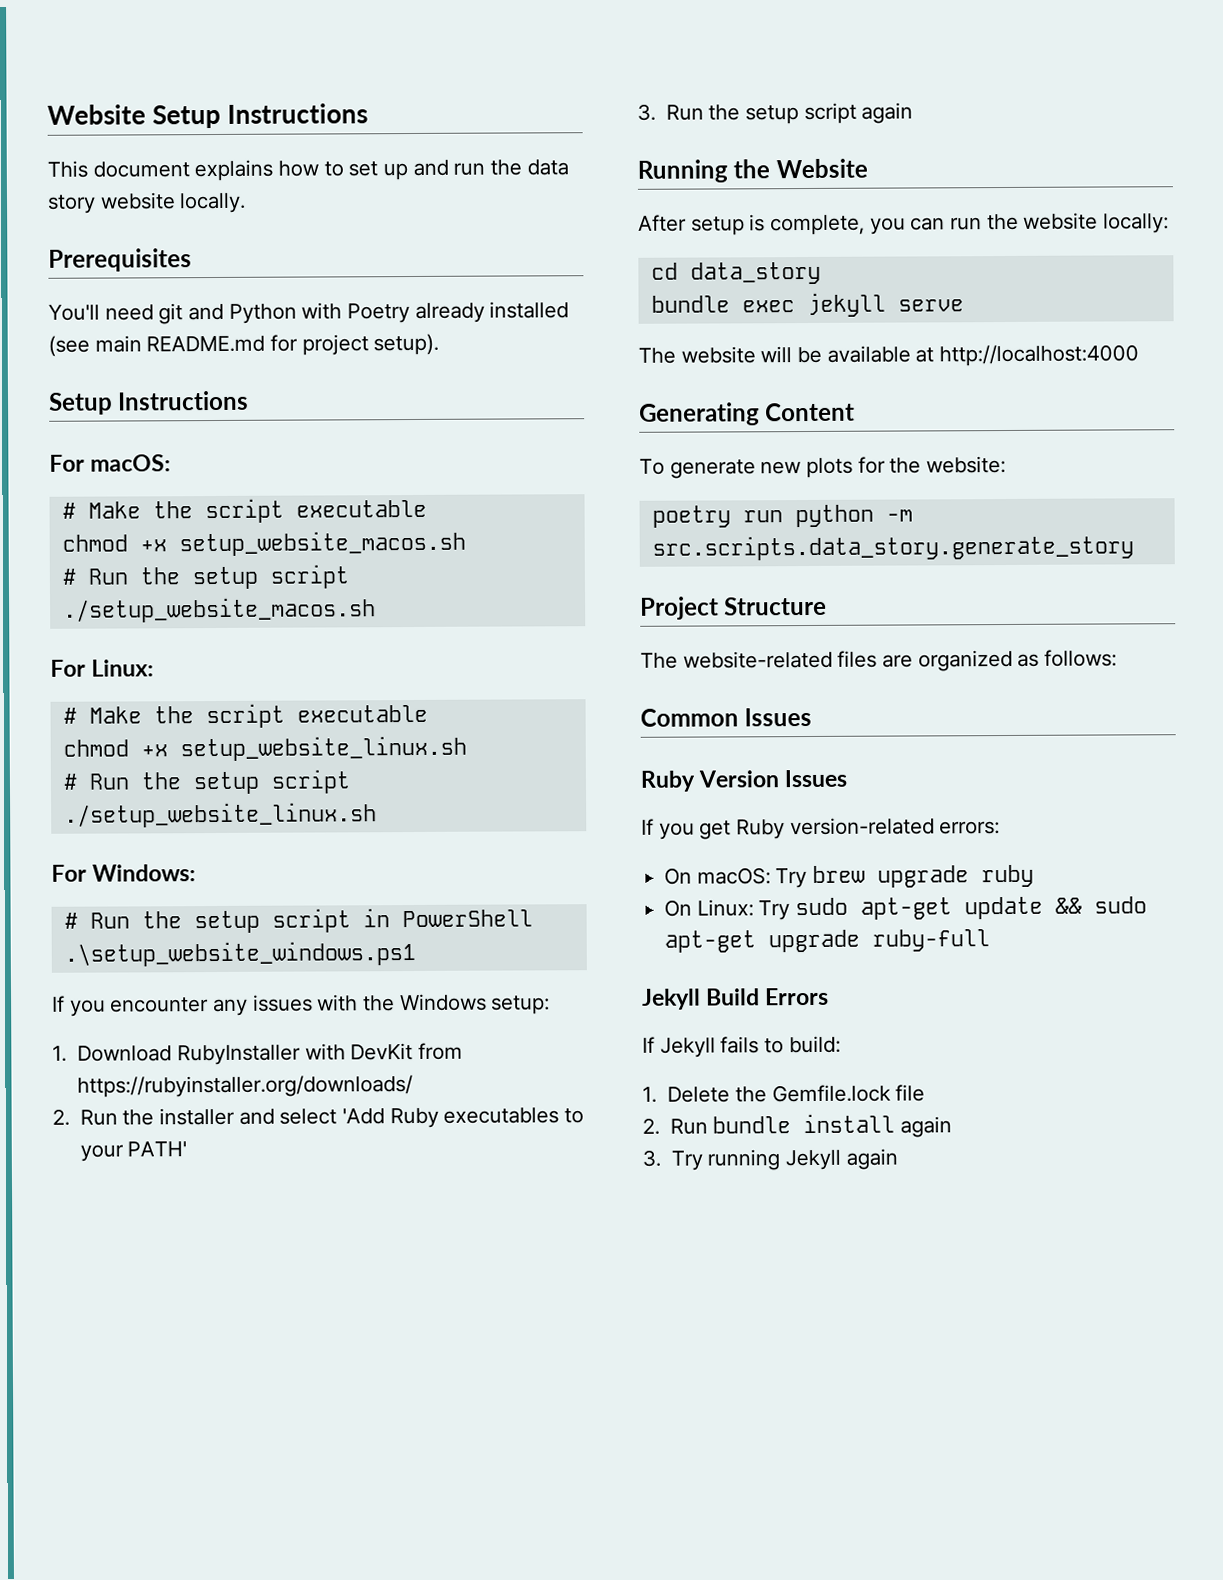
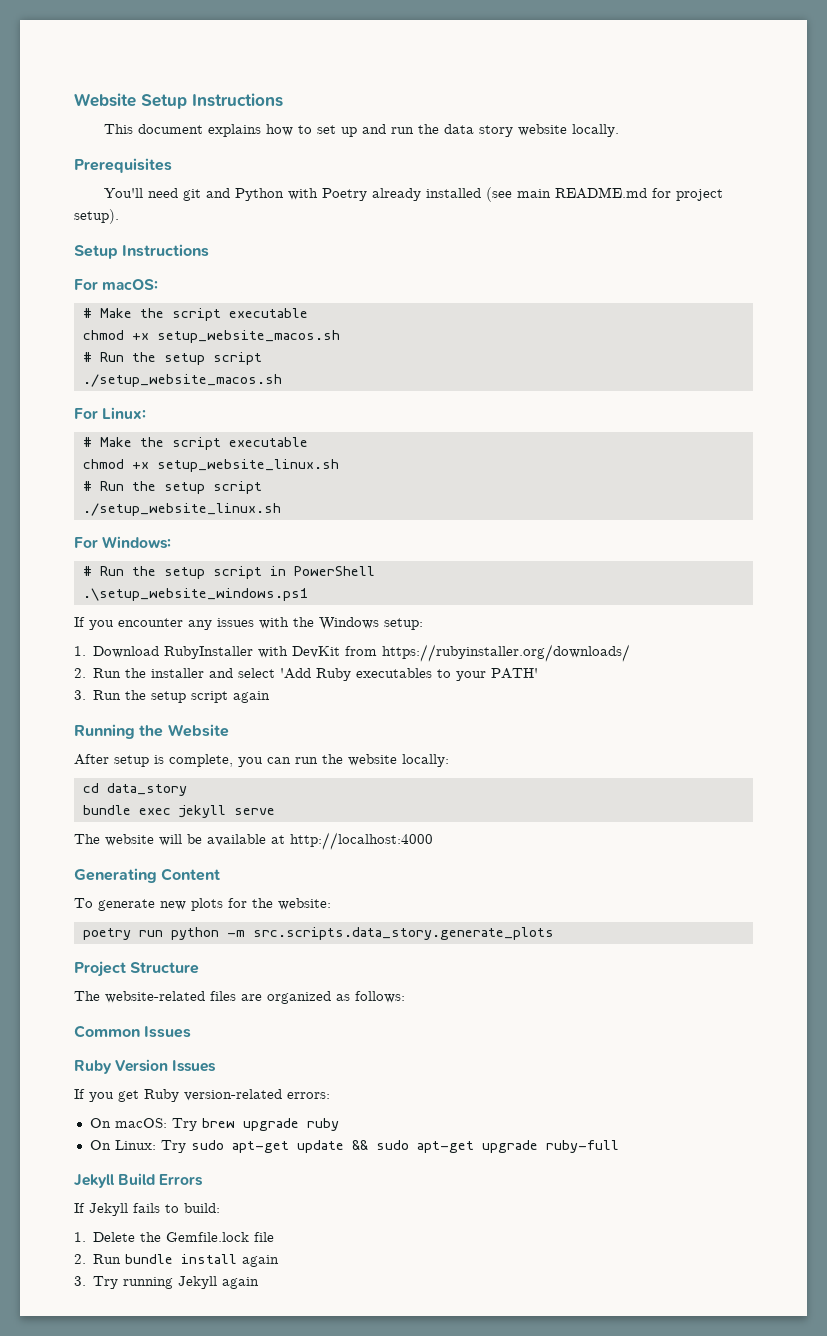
[651,534,1134,561] src.scripts.data_story.generate_story -> [252,927,554,940] src.scripts.data_story.generate_plots

